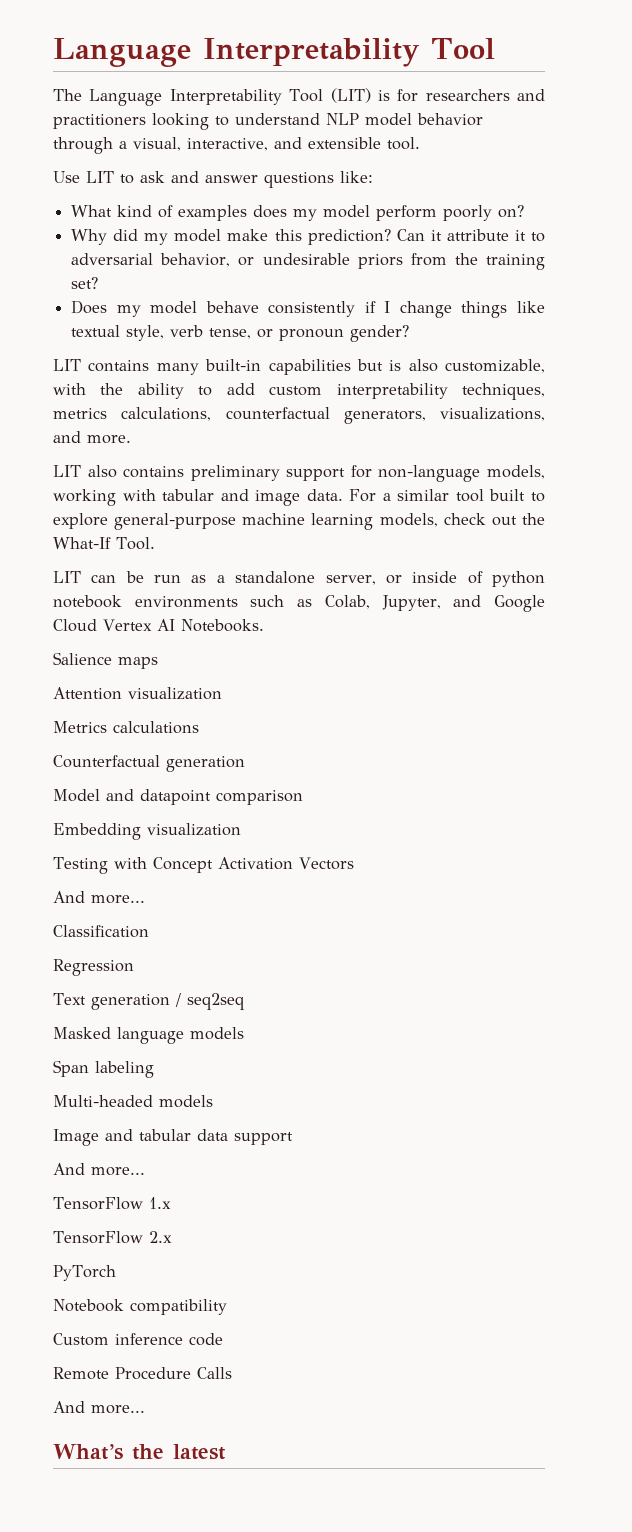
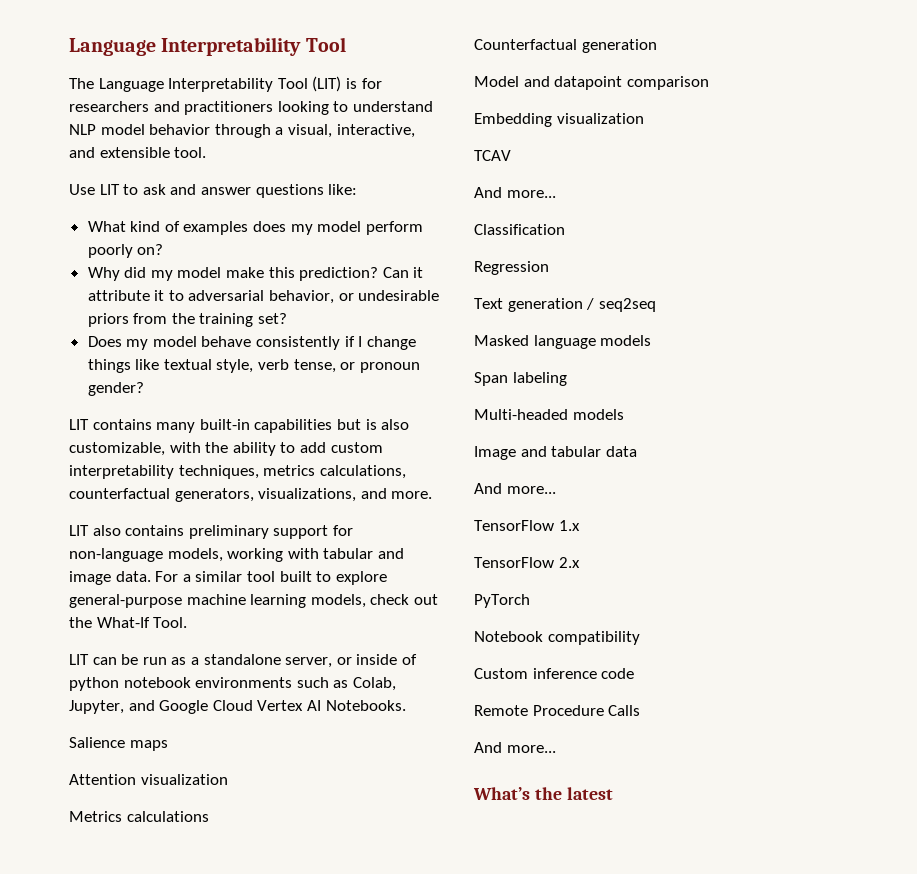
[53,857,354,874] Testing with Concept Activation Vectors -> [474,150,511,161] TCAV
[234,1132,293,1145] support -> (637, 451) none

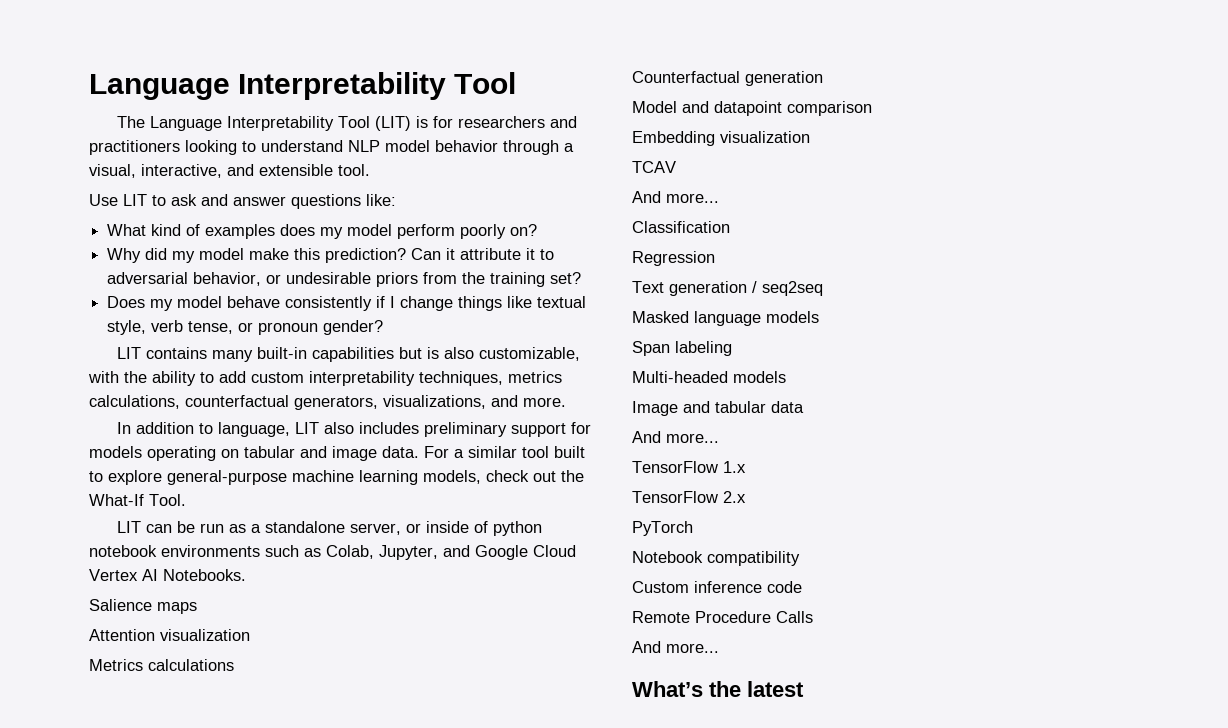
(433, 495) none -> [117,422,291,437] In addition to language,
[125,525,185,536] contains -> [359,422,420,434] includes
[69,548,319,562] non-language models, working with -> [89,446,239,461] models operating on

